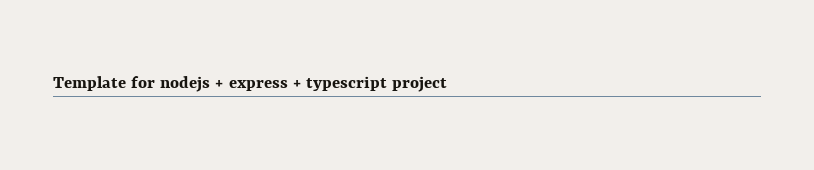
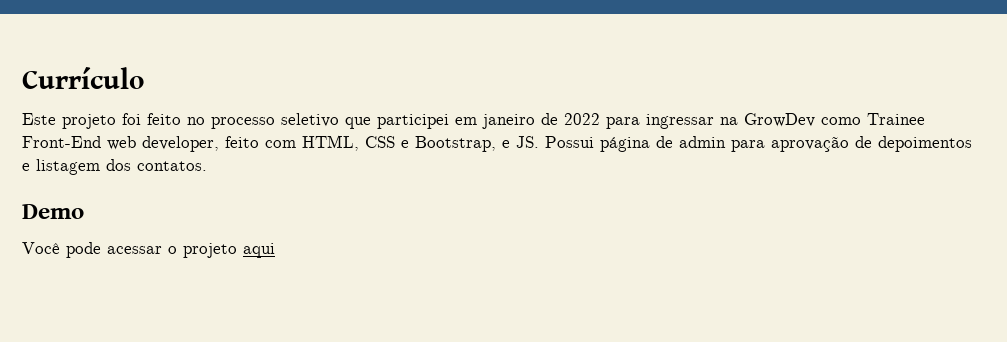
[53,76,447,92] Template for nodejs + express + typescript project -> [22,67,144,89] [22,113,925,129] [22,135,972,152] [22,159,207,175] [22,204,84,219] [22,242,275,258] Currículo // Este projeto foi feito no processo seletivo que participei em janeiro de 2022 para ingressar na GrowDev como Trainee Front-End web developer, feito com HTML, CSS e Bootstrap, e JS. Possui página de admin para aprovação de depoimentos e listagem dos contatos. // Demo // Você pode acessar o projeto aqui

